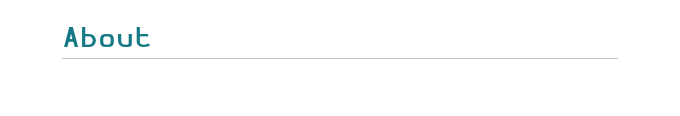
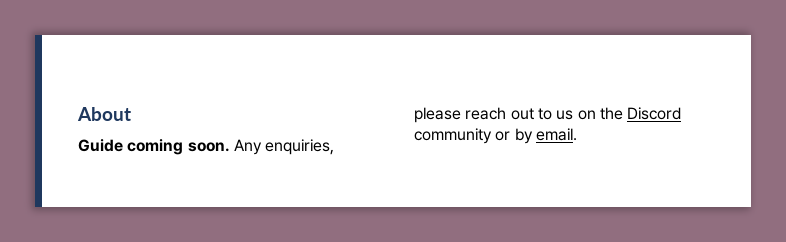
(152, 37) none -> [78,139,335,155] [414,107,682,123] [414,128,577,144] // Guide coming soon. Any enquiries, please reach out to us on the Discord community or by email.

